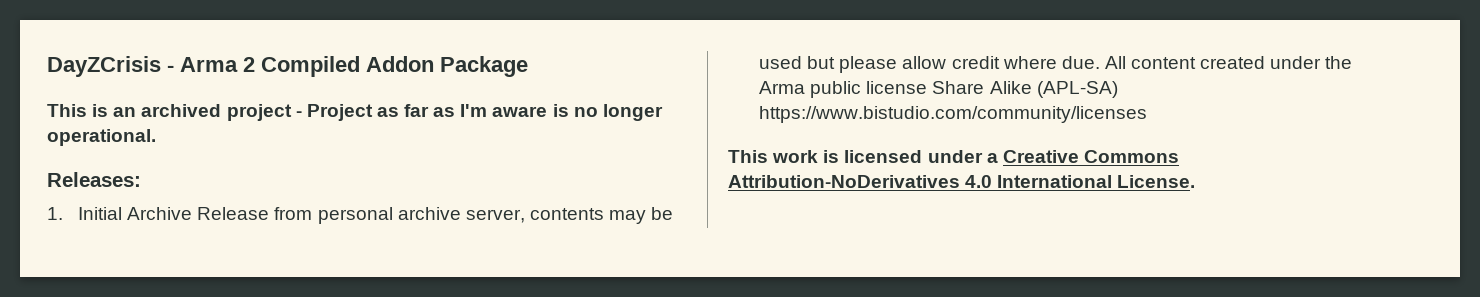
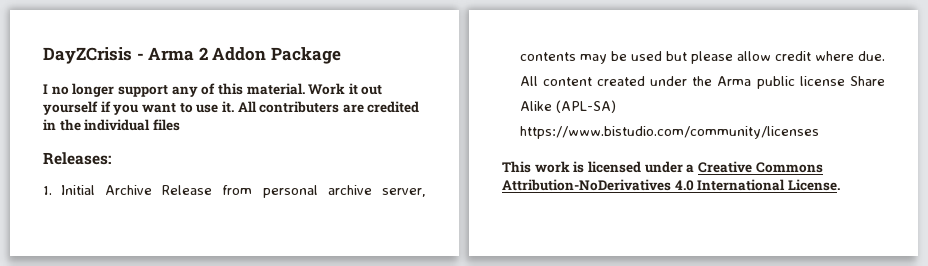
[261,56,360,77] Compiled -> (208, 53) none
[47,104,663,121] [47,129,156,146] This is an archived project - Project as far as I'm aware is no longer operational. -> [43,83,383,97] [43,101,420,115] [43,119,180,131] I no longer support any of this material. Work it out yourself if you want to use it. All contributers are credited in the individual files

